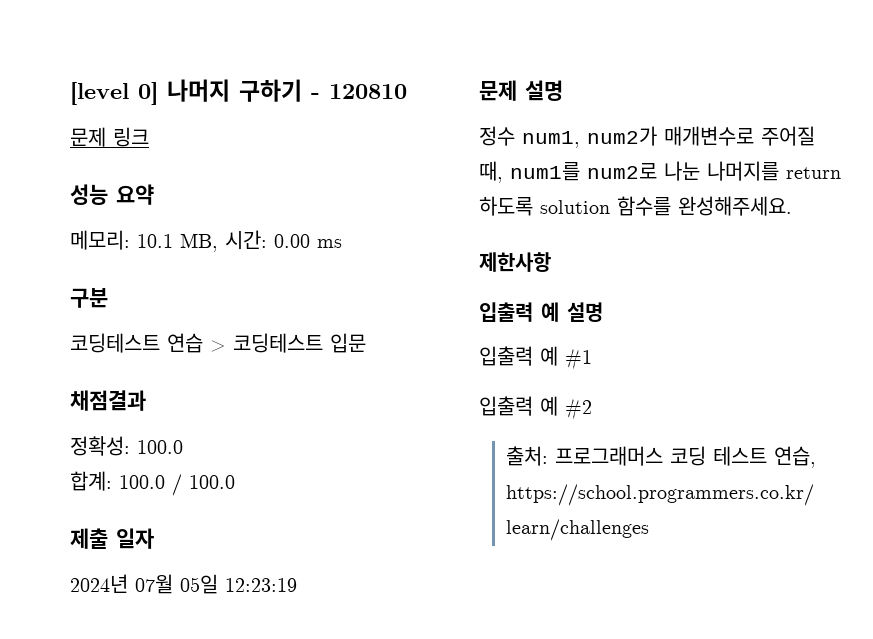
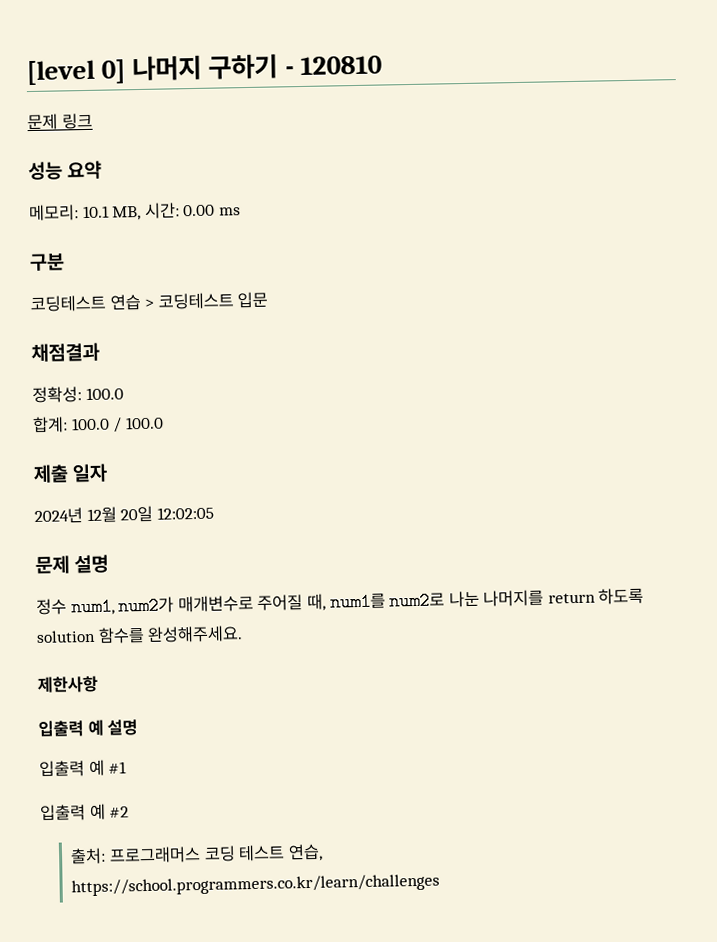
[135,574,297,594] 07월 05일 12:23:19 -> [86,505,214,524] 12월 20일 12:02:05

